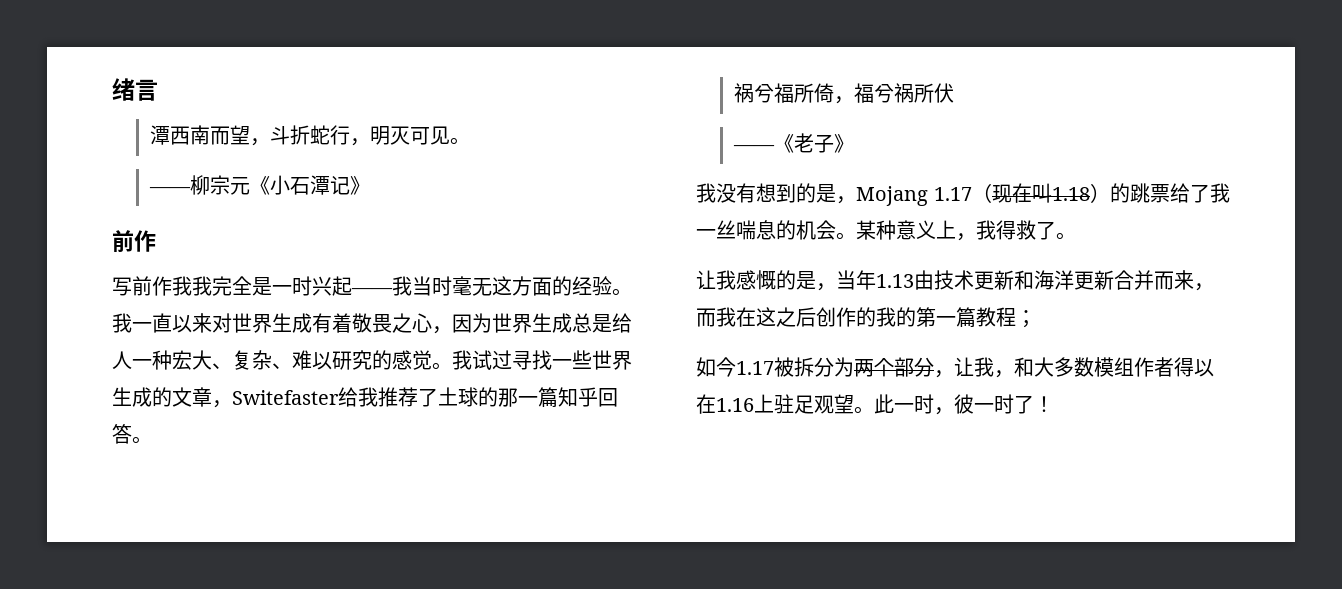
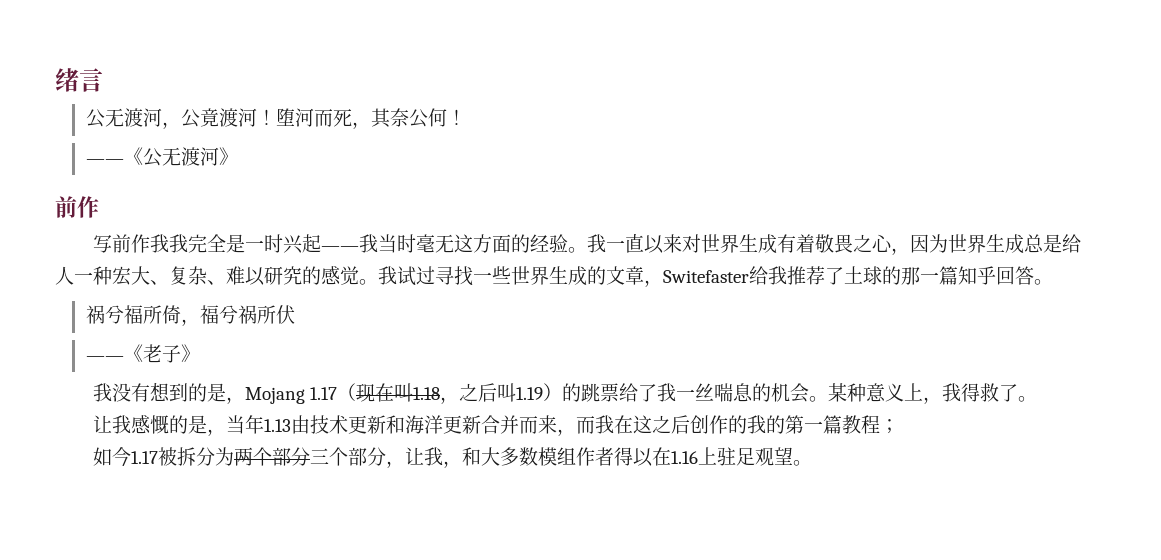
[150,125,471,146] [149,175,351,195] 潭西南而望，斗折蛇行，明灭可见。 // ——柳宗元《小石潭记 -> [85,108,466,129] [85,147,219,167] 公无渡河，公竟渡河！堕河而死，其奈公何！ // ——《公无渡河
(1090, 194) none -> [440,383,544,404] ，之后叫1.19
(934, 367) none -> [309,447,386,466] 三个部分
[874,394,1054,415] 此一时，彼一时了！ -> (812, 463) none

